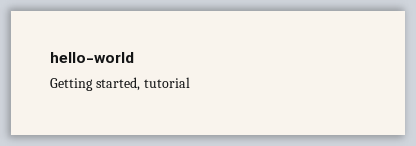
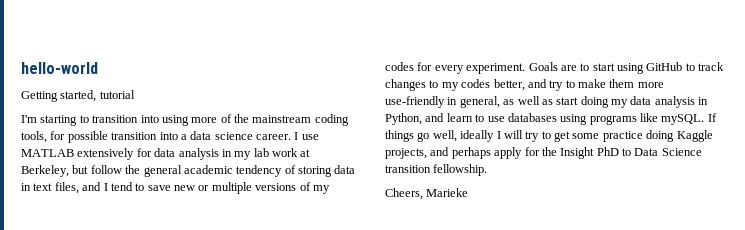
(190, 82) none -> [21,114,349,126] [21,131,319,143] [21,148,311,160] [21,165,356,177] [21,182,330,194] [385,62,725,74] [385,79,664,91] [385,96,709,108] [385,113,717,125] [385,130,713,142] [385,147,702,159] [385,164,488,176] [385,188,469,200] // I'm starting to transition into using more of the mainstream coding tools, for possible transition into a data science career. I use MATLAB extensively for data analysis in my lab work at Berkeley, but follow the general academic tendency of storing data in text files, and I tend to save new or multiple versions of my codes for every experiment. Goals are to start using GitHub to track changes to my codes better, and try to make them more use-friendly in general, as well as start doing my data analysis in Python, and learn to use databases using programs like mySQL. If things go well, ideally I will try to get some practice doing Kaggle projects, and perhaps apply for the Insight PhD to Data Science transition fellowship. // Cheers, Marieke

